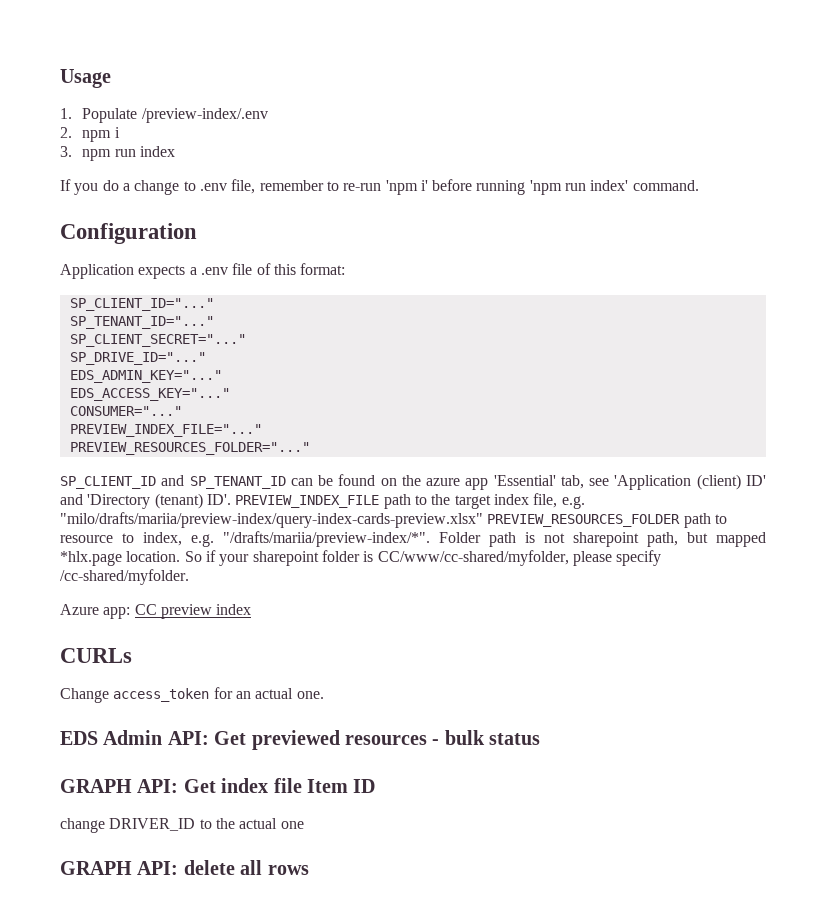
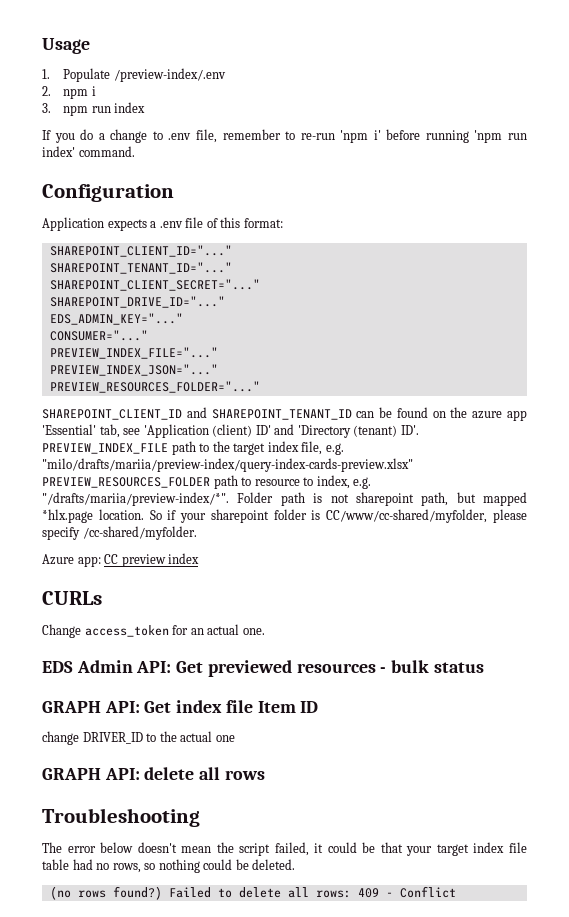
[69,298,214,311] [69,316,214,329] [69,334,246,347] [69,352,206,365] SP_CLIENT_ID="..." // SP_TENANT_ID="..." // SP_CLIENT_SECRET="..." // SP_DRIVE_ID="..." -> [49,245,232,257] [49,262,232,274] [49,279,260,291] [49,296,225,308] SHAREPOINT_CLIENT_ID="..." // SHAREPOINT_TENANT_ID="..." // SHAREPOINT_CLIENT_SECRET="..." // SHAREPOINT_DRIVE_ID="..."
[69,388,230,401] // EDS_ACCESS_KEY="..." -> (183, 319) none
(262, 430) none -> [49,364,218,376] // PREVIEW_INDEX_JSON="..."
[60,475,286,489] SP_CLIENT_ID and SP_TENANT_ID -> [42,407,352,420] SHAREPOINT_CLIENT_ID and SHAREPOINT_TENANT_ID
(309, 870) none -> [42,808,200,827] [42,842,528,856] [42,859,296,873] [49,886,456,900] // Troubleshooting // The error below doesn't mean the script failed, it could be that your target index file table had no rows, so nothing could be deleted. // (no rows found?) Failed to delete all rows: 409 - Conflict

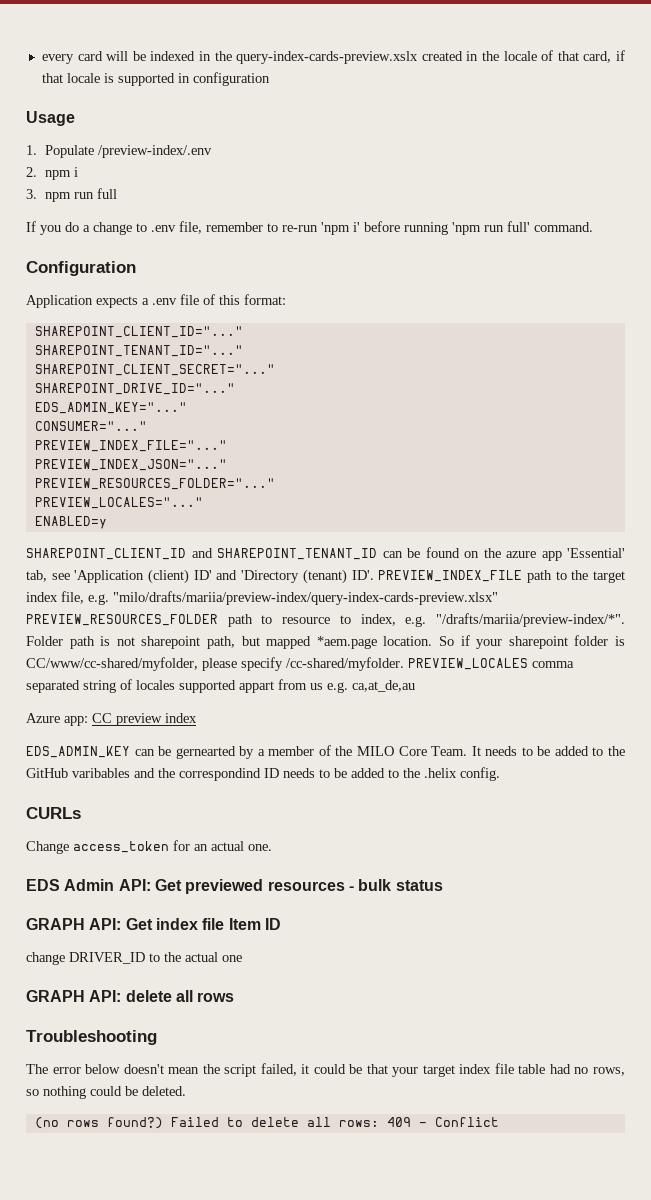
(42, 46) none -> [41,50,626,64] [41,72,270,86] every card will be indexed in the query-index-cards-preview.xslx created in the locale of that card, if that locale is supported in configuration //
[114,102,146,113] index -> [96,188,117,199] full
[42,146,75,157] index' -> [507,221,530,232] full'
(260, 387) none -> [34,497,203,509] [34,516,107,529] // PREVIEW_LOCALES="..." // ENABLED=y
[42,509,93,523] *hlx.page -> [316,636,377,649] *aem.page
(197, 533) none -> [408,658,574,670] [26,679,415,693] PREVIEW_LOCALES comma separated string of locales supported appart from us e.g. ca,at_de,au
(200, 558) none -> [26,745,625,759] [26,767,500,781] // EDS_ADMIN_KEY can be gernearted by a member of the MILO Core Team. It needs to be added to the GitHub varibables and the correspondind ID needs to be added to the .helix config.

